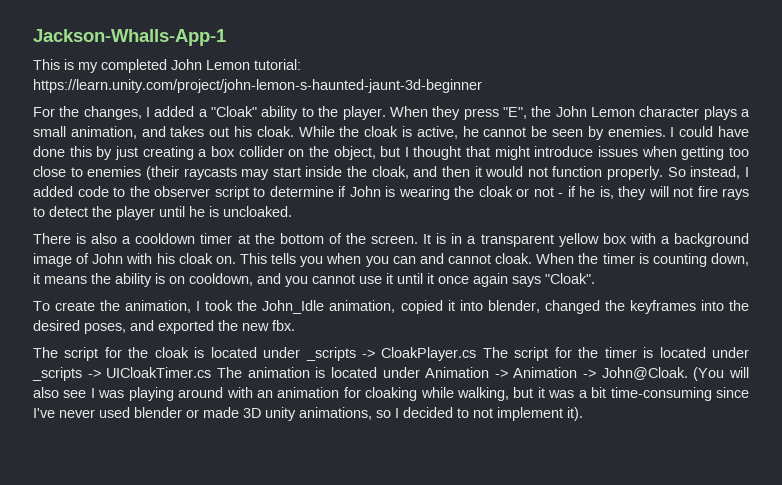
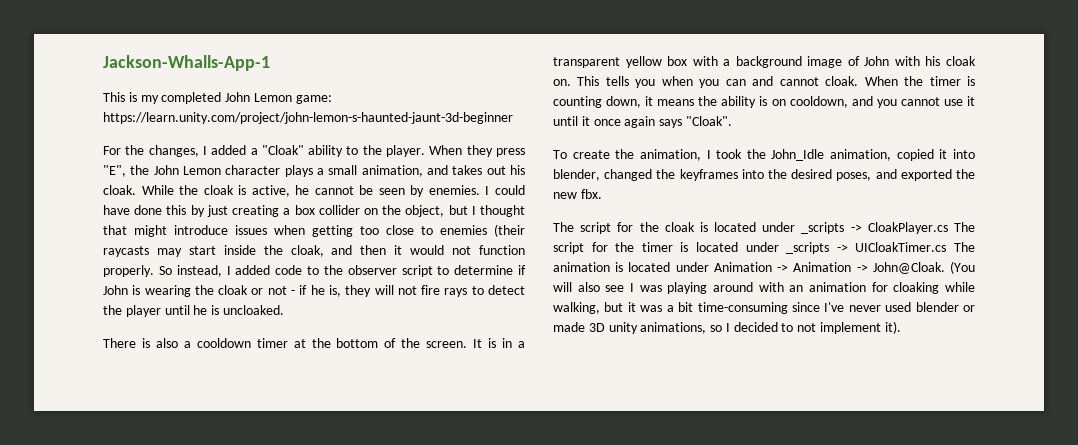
[254,59,301,70] tutorial: -> [295,95,332,104] game:

